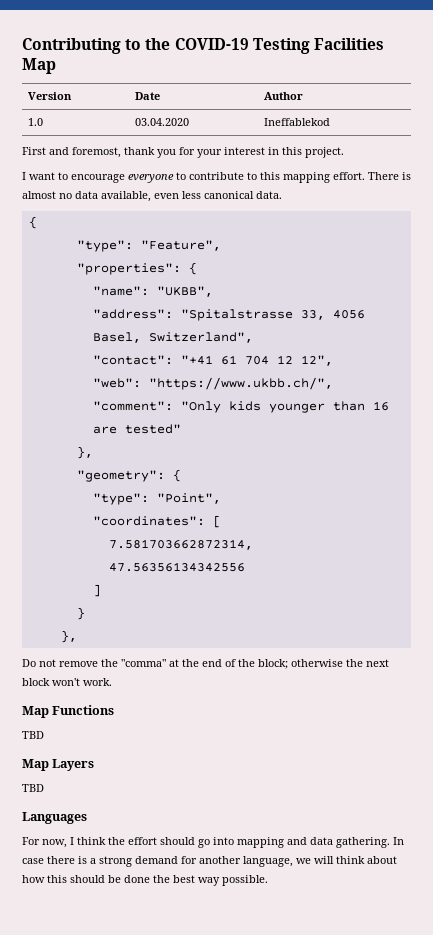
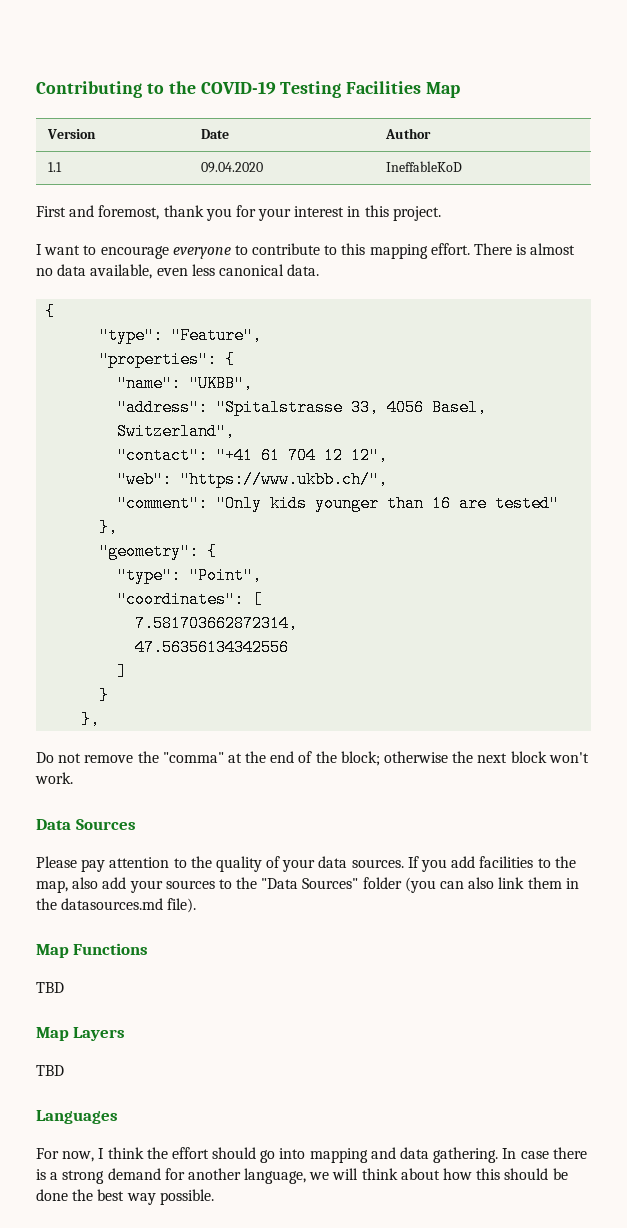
[27,118,43,126] [134,118,189,126] [263,118,330,126] 1.0 | 03.04.2020 | Ineffablekod -> [48,162,63,172] [201,162,264,173] [386,161,463,172] 1.1 | 09.04.2020 | IneffableKoD
(112, 682) none -> [36,819,136,830] [36,856,576,872] [36,877,579,893] [36,898,197,913] // Data Sources // Please pay attention to the quality of your data sources. If you add facilities to the map, also add your sources to the "Data Sources" folder (you can also link them in the datasources.md file).

